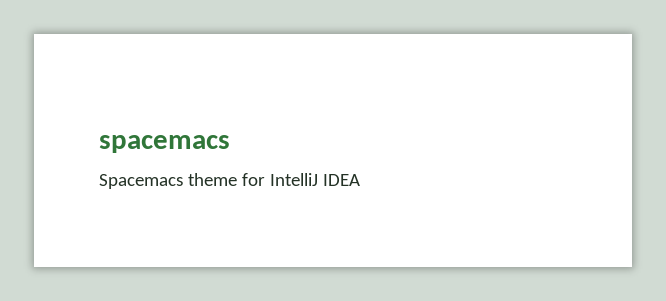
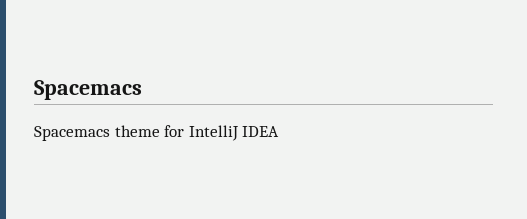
[99,135,230,153] spacemacs -> [34,80,142,100] Spacemacs

